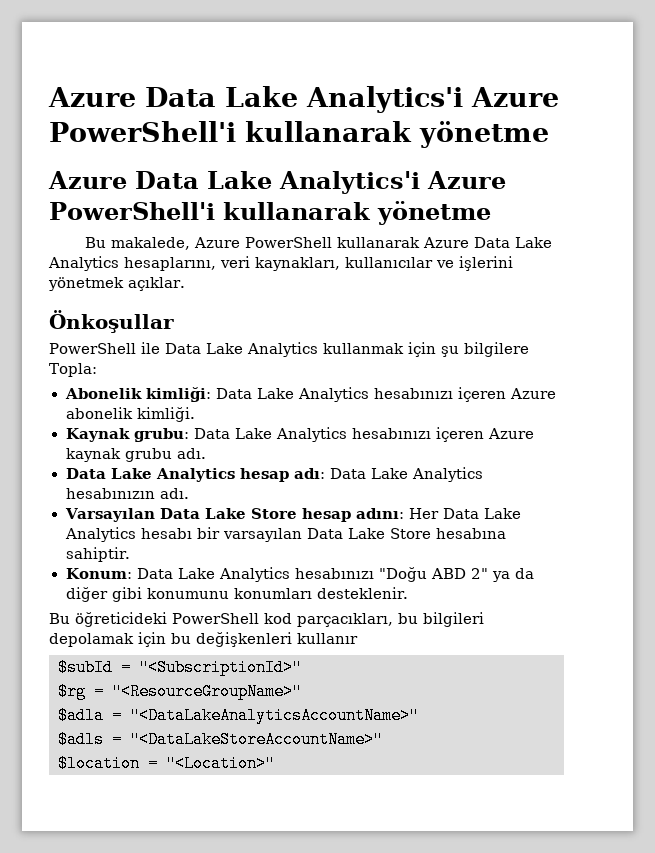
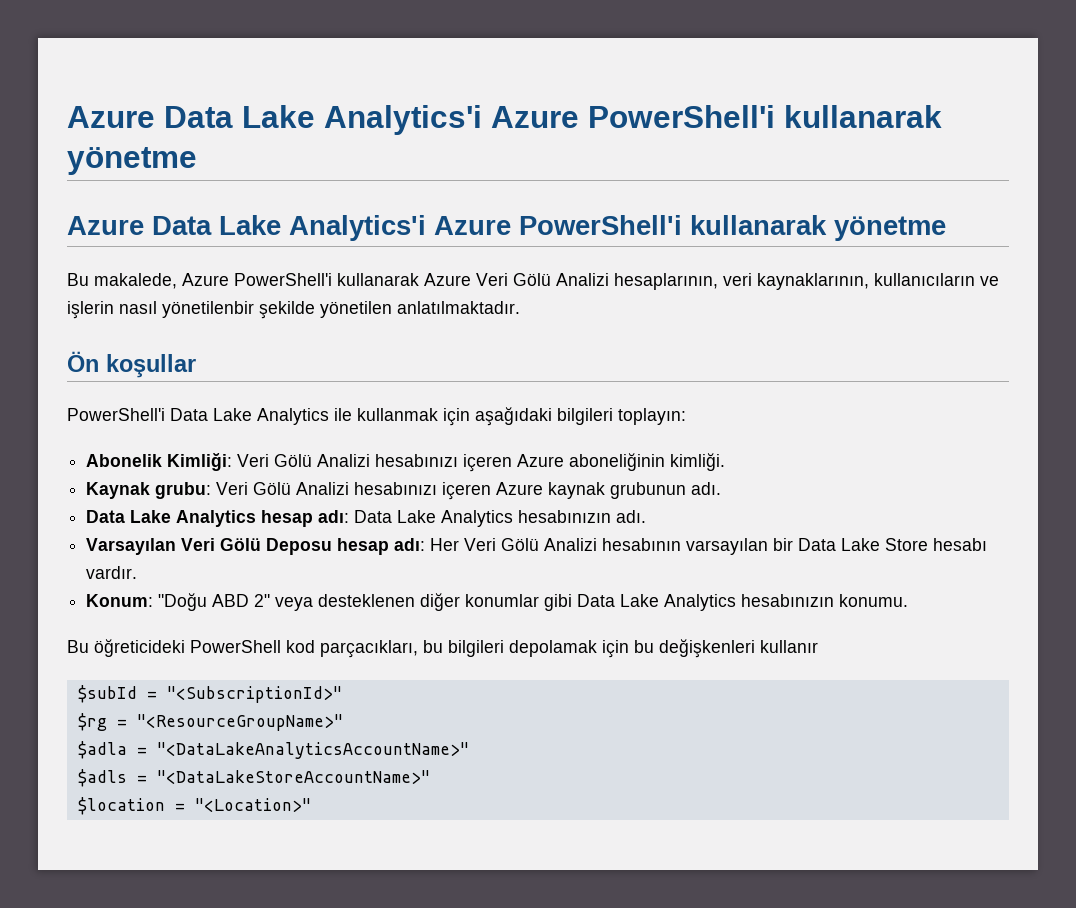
[245,237,333,248] PowerShell -> [234,273,332,286] PowerShell'i
[474,237,553,248] [48,256,513,271] [48,277,185,291] [49,310,174,333] [49,342,529,357] [49,363,97,377] [64,387,556,402] [65,407,133,419] Data Lake Analytics hesaplarını, veri kaynakları, kullanıcılar ve işlerini yönetmek açıklar. // Önkoşullar // PowerShell ile Data Lake Analytics kullanmak için şu bilgilere Topla: // Abonelik kimliği: Data Lake Analytics hesabınızı içeren Azure abonelik -> [476,273,999,290] [67,301,520,319] [67,351,196,378] [67,407,686,426] [86,453,666,472] Veri Gölü Analizi hesaplarının, veri kaynaklarının, kullanıcıların ve işlerin nasıl yönetilenbir şekilde yönetilen anlatılmaktadır. // Ön koşullar // PowerShell'i Data Lake Analytics ile kullanmak için aşağıdaki bilgileri toplayın: // Abonelik Kimliği: Veri Gölü Analizi hesabınızı içeren Azure aboneliğinin
[193,427,347,442] Data Lake Analytics -> [216,482,350,495] Veri Gölü Analizi
[124,448,172,462] grubu -> [610,482,687,499] grubunun
[160,508,522,522] [64,527,506,542] [65,547,131,562] [65,567,534,582] [65,587,409,602] Data Lake Store hesap adını: Her Data Lake Analytics hesabı bir varsayılan Data Lake Store hesabına sahiptir. // Konum: Data Lake Analytics hesabınızı "Doğu ABD 2" ya da diğer gibi konumunu konumları desteklenir. -> [181,538,988,555] [86,566,138,579] [86,593,909,611] Veri Gölü Deposu hesap adı: Her Veri Gölü Analizi hesabının varsayılan bir Data Lake Store hesabı vardır. // Konum: "Doğu ABD 2" veya desteklenen diğer konumlar gibi Data Lake Analytics hesabınızın konumu.

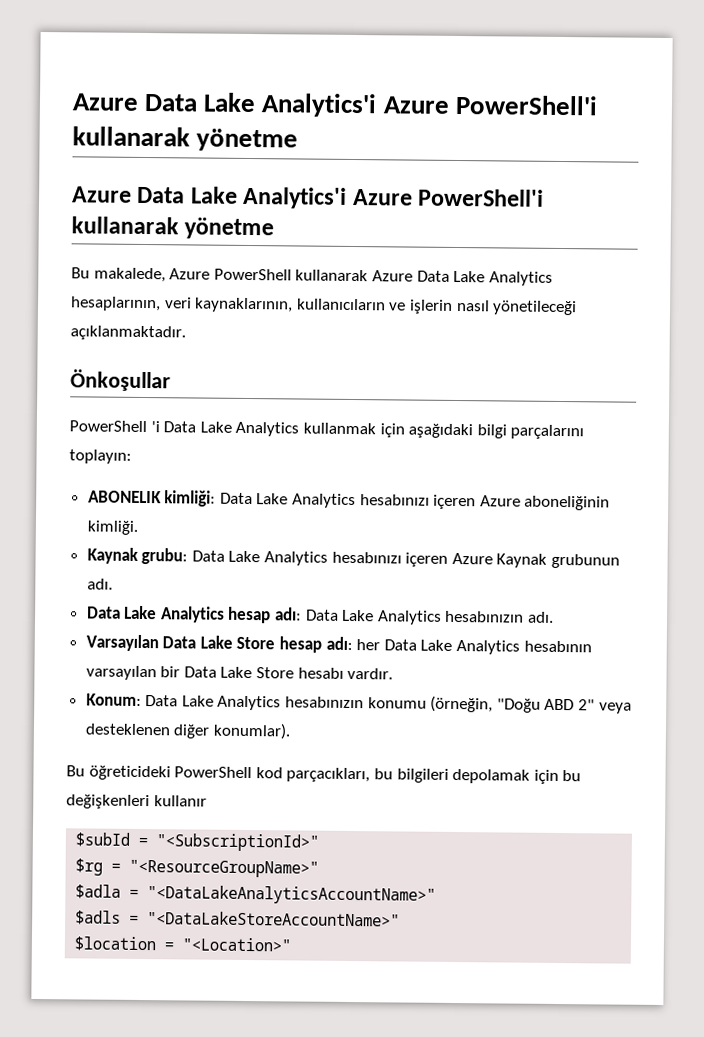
[234,273,332,286] PowerShell'i -> [213,268,292,281] PowerShell
[476,273,609,286] Veri Gölü Analizi -> [416,270,553,286] Data Lake Analytics
[162,301,520,319] [67,351,196,378] [67,408,352,425] yönetilenbir şekilde yönetilen anlatılmaktadır. // Ön koşullar // PowerShell'i Data Lake Analytics ile -> [492,300,578,316] [70,325,186,341] [70,369,171,392] [69,420,300,437] yönetileceği açıklanmaktadır. // Önkoşullar // PowerShell 'i Data Lake Analytics
[557,408,613,425] bilgileri -> [476,424,585,440] bilgi parçalarını
[86,453,371,471] Abonelik Kimliği: Veri Gölü Analizi -> [87,490,357,509] ABONELIK kimliği: Data Lake Analytics
[216,482,606,500] Veri Gölü Analizi hesabınızı içeren Azure kaynak -> [191,550,548,568] Data Lake Analytics hesabınızı içeren Azure Kaynak
[181,538,598,555] Veri Gölü Deposu hesap adı: Her Veri Gölü Analizi -> [162,635,521,655] Data Lake Store hesap adı: her Data Lake Analytics
(154, 600) none -> [145,695,494,713] Data Lake Analytics hesabınızın konumu (örneğin,
[465,594,909,611] konumlar gibi Data Lake Analytics hesabınızın konumu. -> [212,722,291,740] konumlar).

